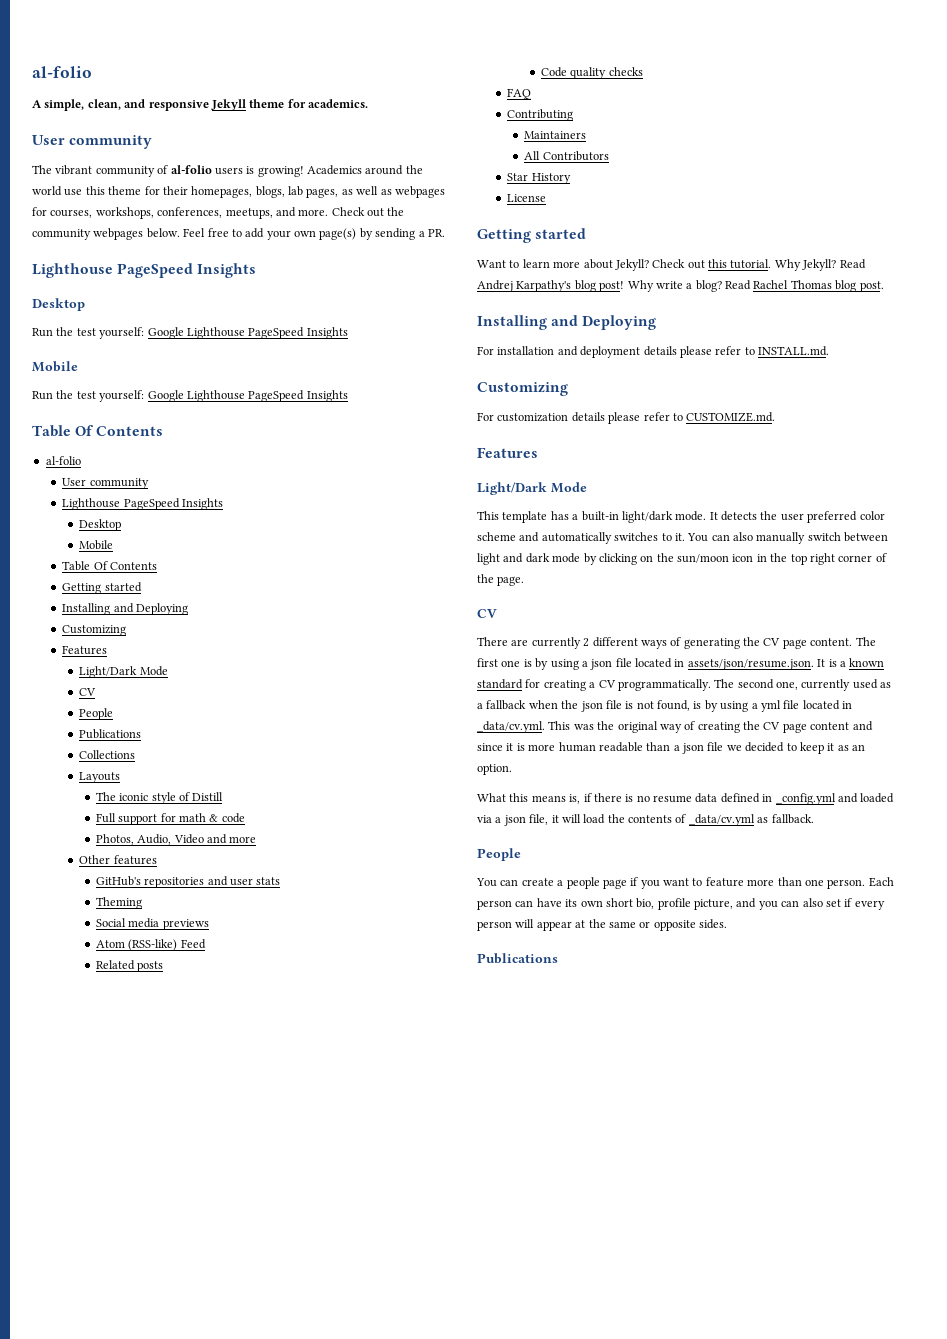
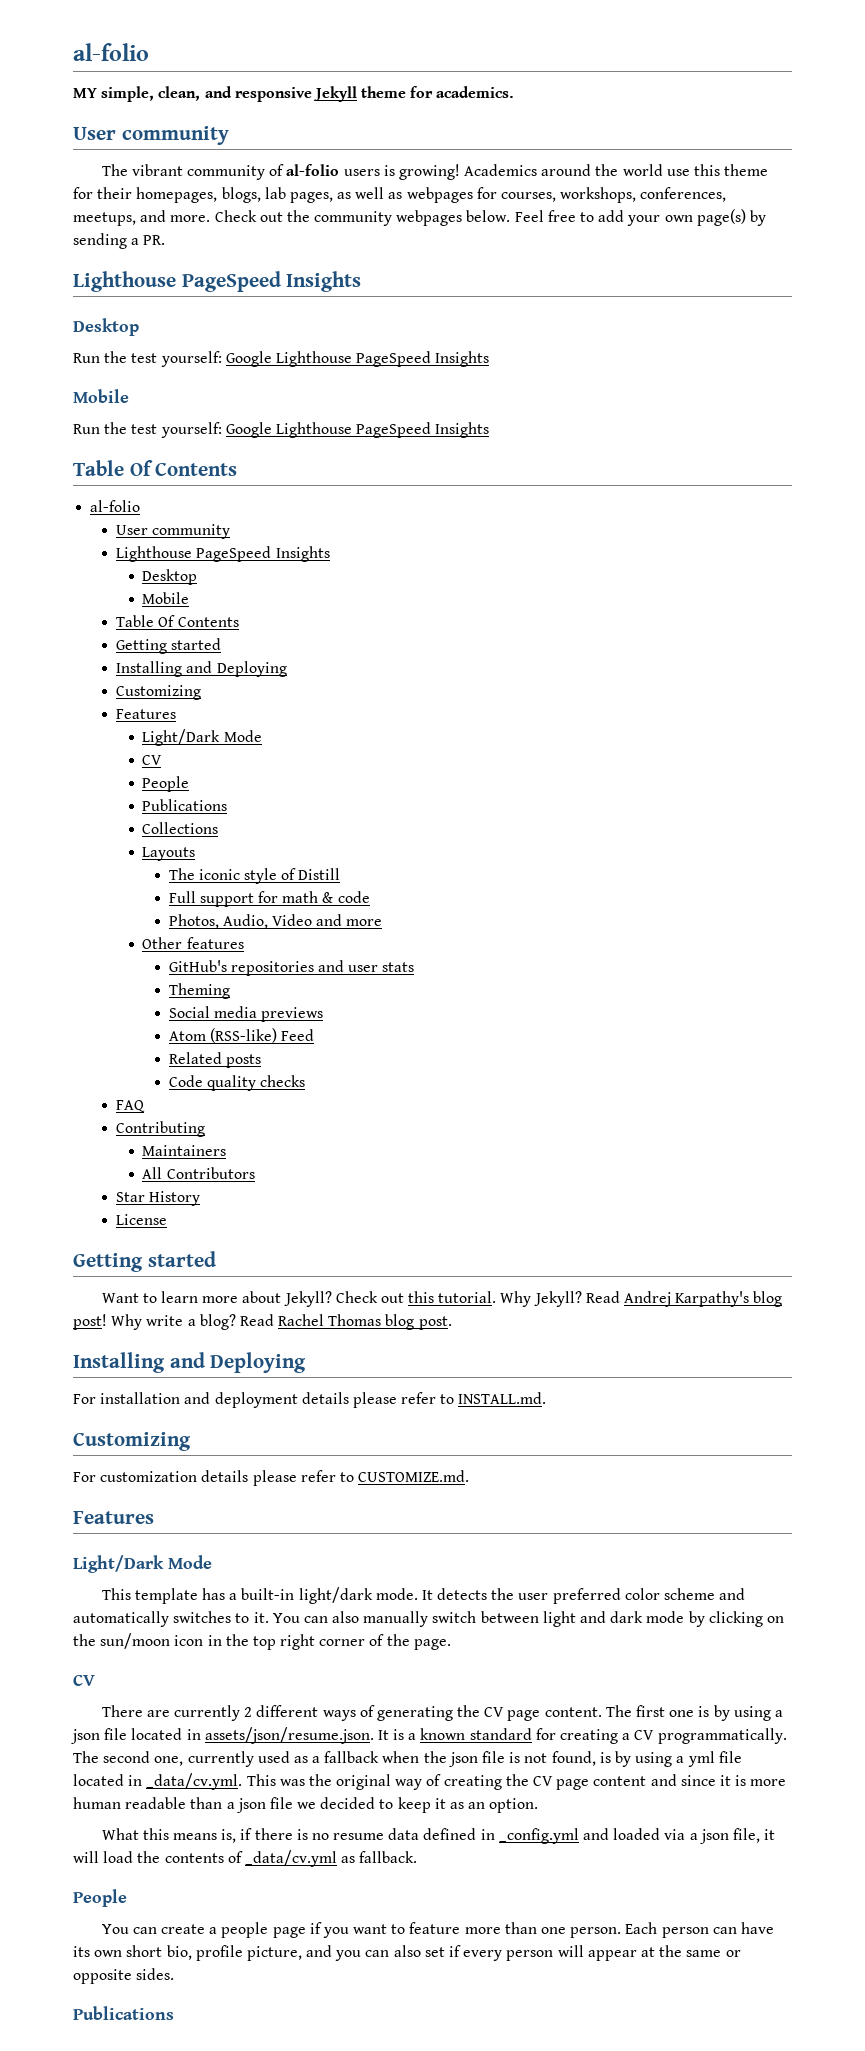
[32,66,92,78] [32,100,42,108] al-folio // A -> [73,43,149,61] [73,88,97,98] al-folio // MY

